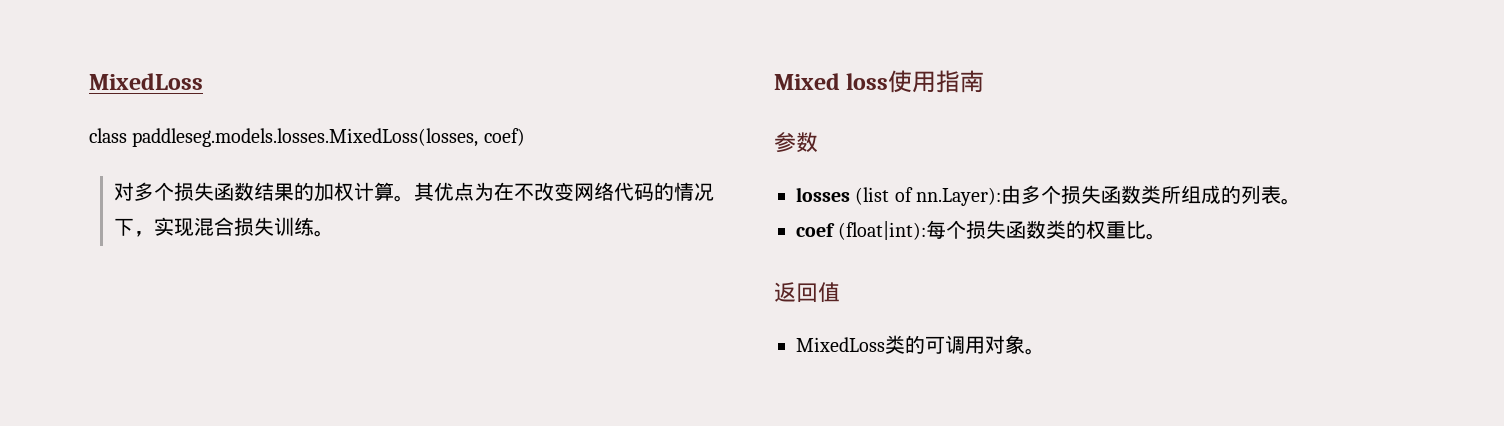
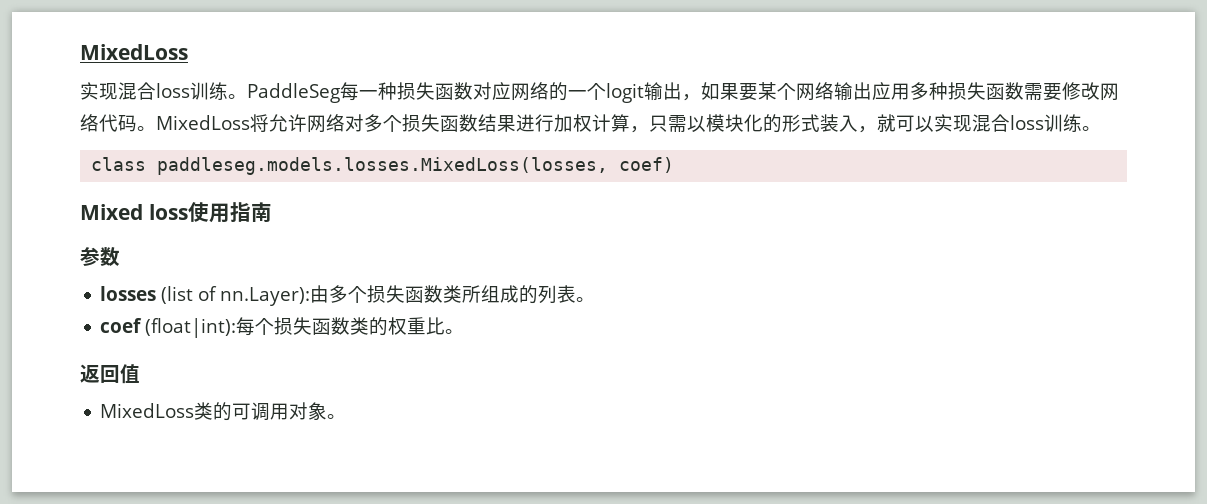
[89,128,525,147] class paddleseg.models.losses.MixedLoss(losses, coef) // -> [80,82,1119,103] [80,114,345,133] 实现混合loss训练。PaddleSeg每一种损失函数对应网络的一个logit输出，如果要某个网络输出应用多种损失函数需要修改网络代码。MixedLoss将允许网络
[293,182,314,201] 的 -> [516,114,554,132] 进行
[393,182,714,202] [113,217,334,237] 。其优点为在不改变网络代码的情况下，实现混合损失训练。 -> [630,114,1101,133] [91,157,675,175] ，只需以模块化的形式装入，就可以实现混合loss训练。 // class paddleseg.models.losses.MixedLoss(losses, coef)

